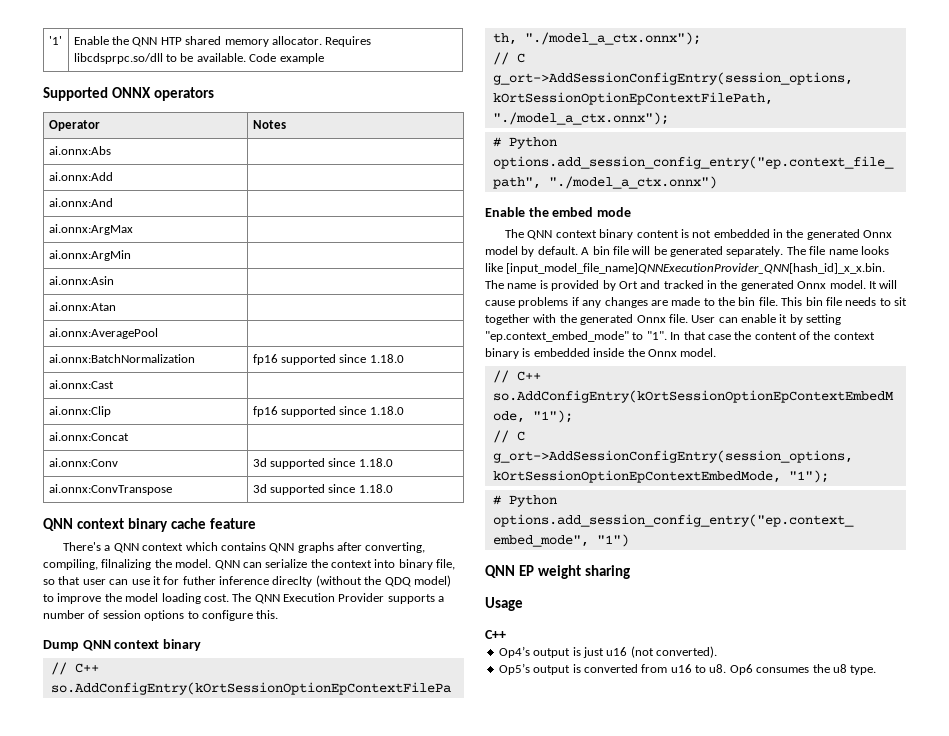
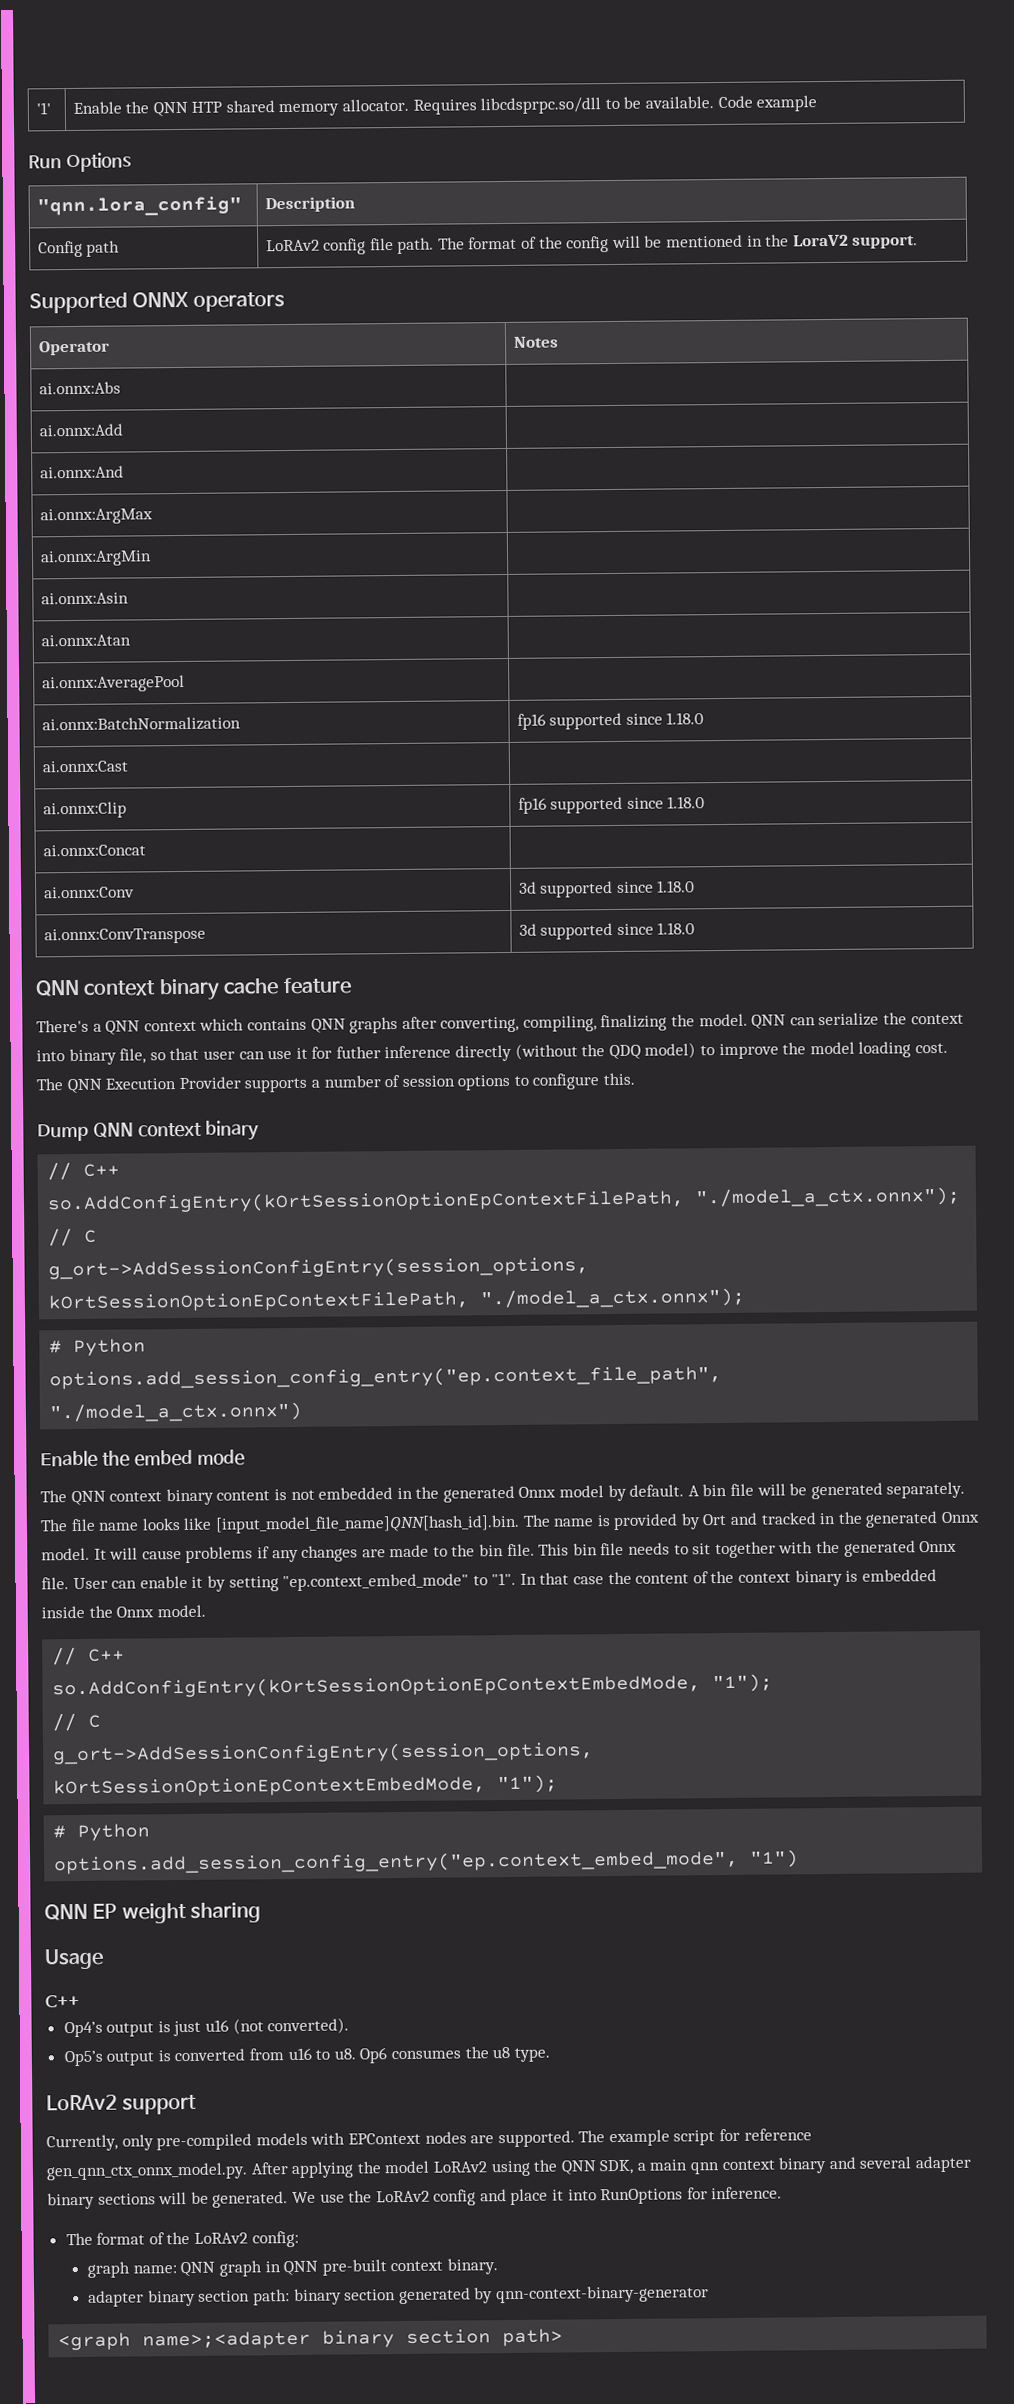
(324, 58) none -> [28,152,132,173] [36,196,242,217] [264,196,355,213] [37,240,121,258] [265,234,919,255] // Run Options // "qnn.lora_config" | Description // Config path | LoRAv2 config file path. The format of the config will be mentioned in the LoraV2 support.
[101,559,152,570] filnalizing -> [600,1014,668,1032] finalizing
[272,576,313,587] direclty -> [455,1044,513,1062] directly
[506,263,886,274] [input_model_file_name]QNNExecutionProvider_QNN[hash_id]_x_x.bin. -> [214,1514,520,1534] [input_model_file_name]QNN[hash_id].bin.
(877, 670) none -> [46,2094,198,2115] [46,2128,812,2152] [46,2155,972,2181] [47,2186,783,2210] [65,2230,299,2248] [87,2258,499,2278] [88,2285,710,2307] [58,2328,564,2351] // LoRAv2 support // Currently, only pre-compiled models with EPContext nodes are supported. The example script for reference gen_qnn_ctx_onnx_model.py. After applying the model LoRAv2 using the QNN SDK, a main qnn context binary and several adapter binary sections will be generated. We use the LoRAv2 config and place it into RunOptions for inference. // The format of the LoRAv2 config: // graph name: QNN graph in QNN pre-built context binary. // adapter binary section path: binary section generated by qnn-context-binary-generator // <graph name>;<adapter binary section path>

